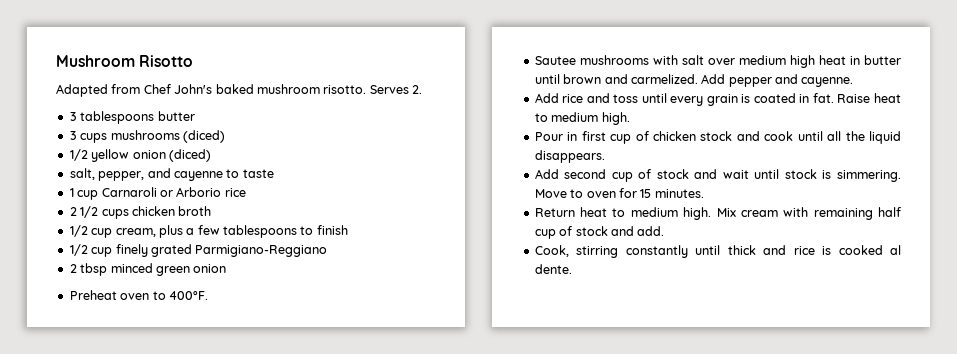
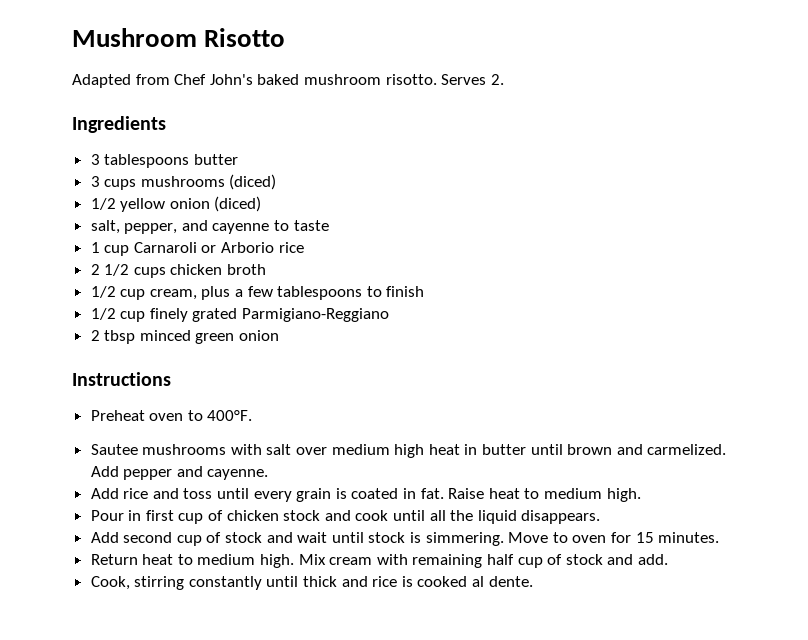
(422, 89) none -> [72,116,166,133] // Ingredients
(227, 268) none -> [72,372,171,386] // Instructions

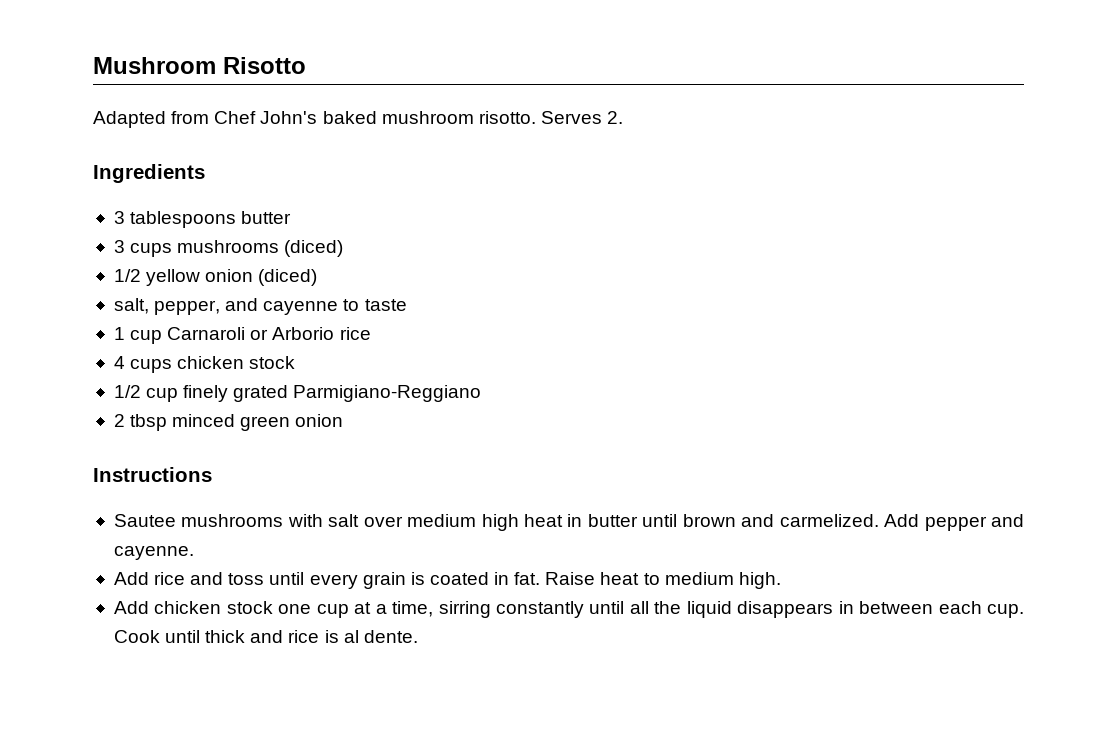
[90,264,267,278] [90,286,425,300] 2 1/2 cups chicken broth // 1/2 cup cream, plus a few tablespoons to finish -> [113,356,296,373] 4 cups chicken stock
[90,410,253,421] // Preheat oven to 400°F. -> (212, 474) none
[90,510,601,524] [90,532,720,546] [90,554,668,568] [90,576,262,590] Pour in first cup of chicken stock and cook until all the liquid disappears. // Add second cup of stock and wait until stock is simmering. Move to oven for 15 minutes. // Return heat to medium high. Mix cream with remaining half cup of stock and add. // Cook, stirring constantly -> [113,601,1025,618] [113,630,160,643] Add chicken stock one cup at a time, sirring constantly until all the liquid disappears in between each cup. Cook
[417,576,468,587] cooked -> (339, 636) none

